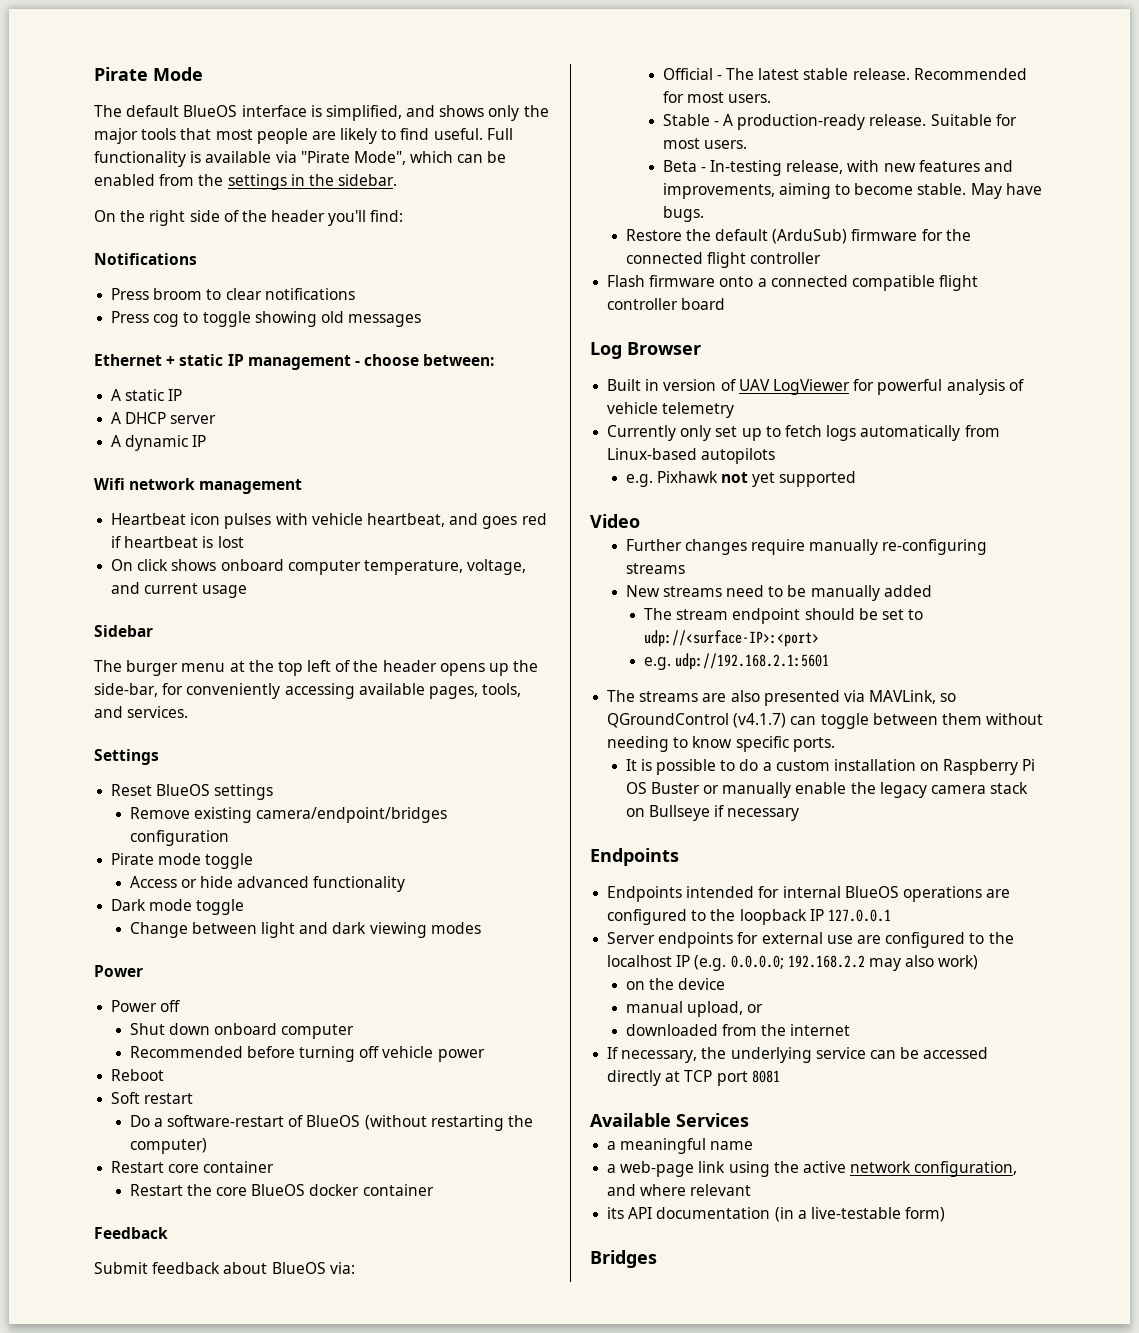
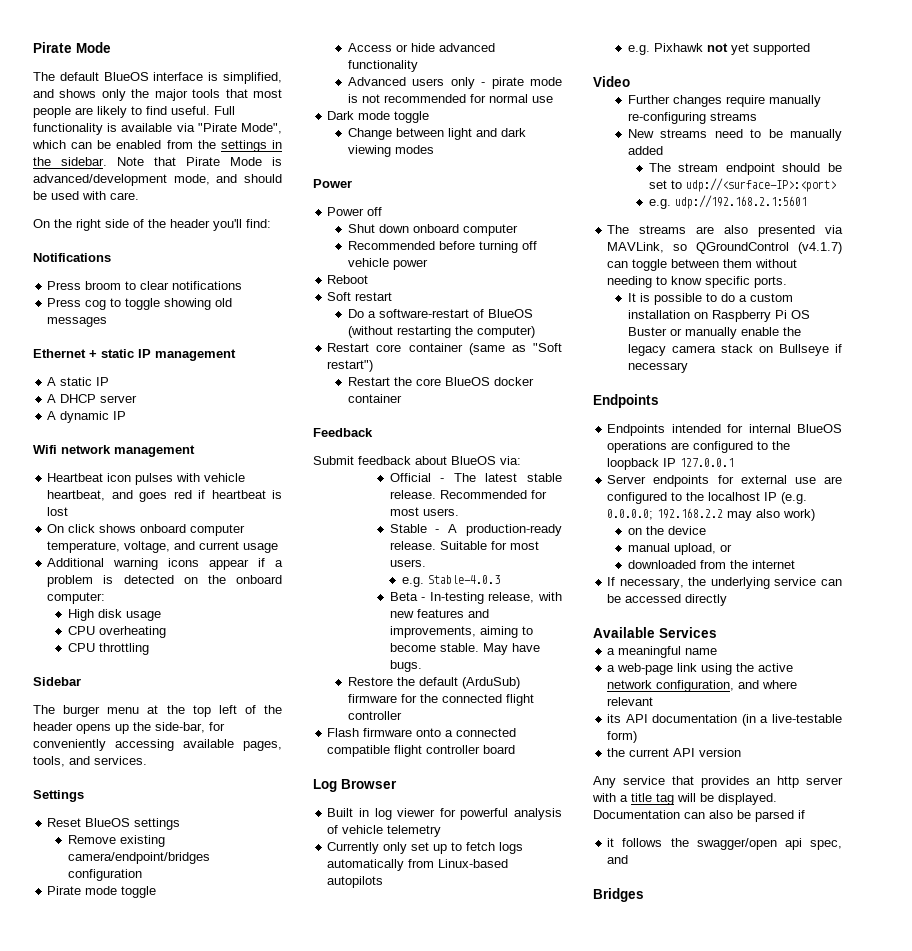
(398, 180) none -> [117,157,282,166] [33,174,282,186] [33,191,139,200] Note that Pirate Mode is advanced/development mode, and should be used with care.
[354,354,495,366] - choose between: -> (236, 355) none
(248, 591) none -> [47,558,283,570] [47,575,282,587] [47,592,106,604] [68,609,162,621] [68,626,167,638] [68,643,150,655] // Additional warning icons appear if a problem is detected on the onboard computer: // High disk usage // CPU overheating // CPU throttling
(406, 884) none -> [348,77,562,89] [348,94,554,103] // Advanced users only - pirate mode is not recommended for normal use
(275, 1167) none -> [468,343,562,355] [327,360,374,372] (same as "Soft restart")
(747, 144) none -> [402,575,500,587] // e.g. Stable-4.0.3
[663,379,850,395] version of UAV LogViewer -> [374,808,436,820] log viewer
[665,1070,780,1086] at TCP port 8081 -> (728, 600) none
(946, 1214) none -> [607,748,742,757] [593,776,843,788] [592,793,777,805] [593,810,805,822] [607,838,842,850] [607,855,629,864] // the current API version // Any service that provides an http server with a title tag will be displayed. Documentation can also be parsed if // it follows the swagger/open api spec, and

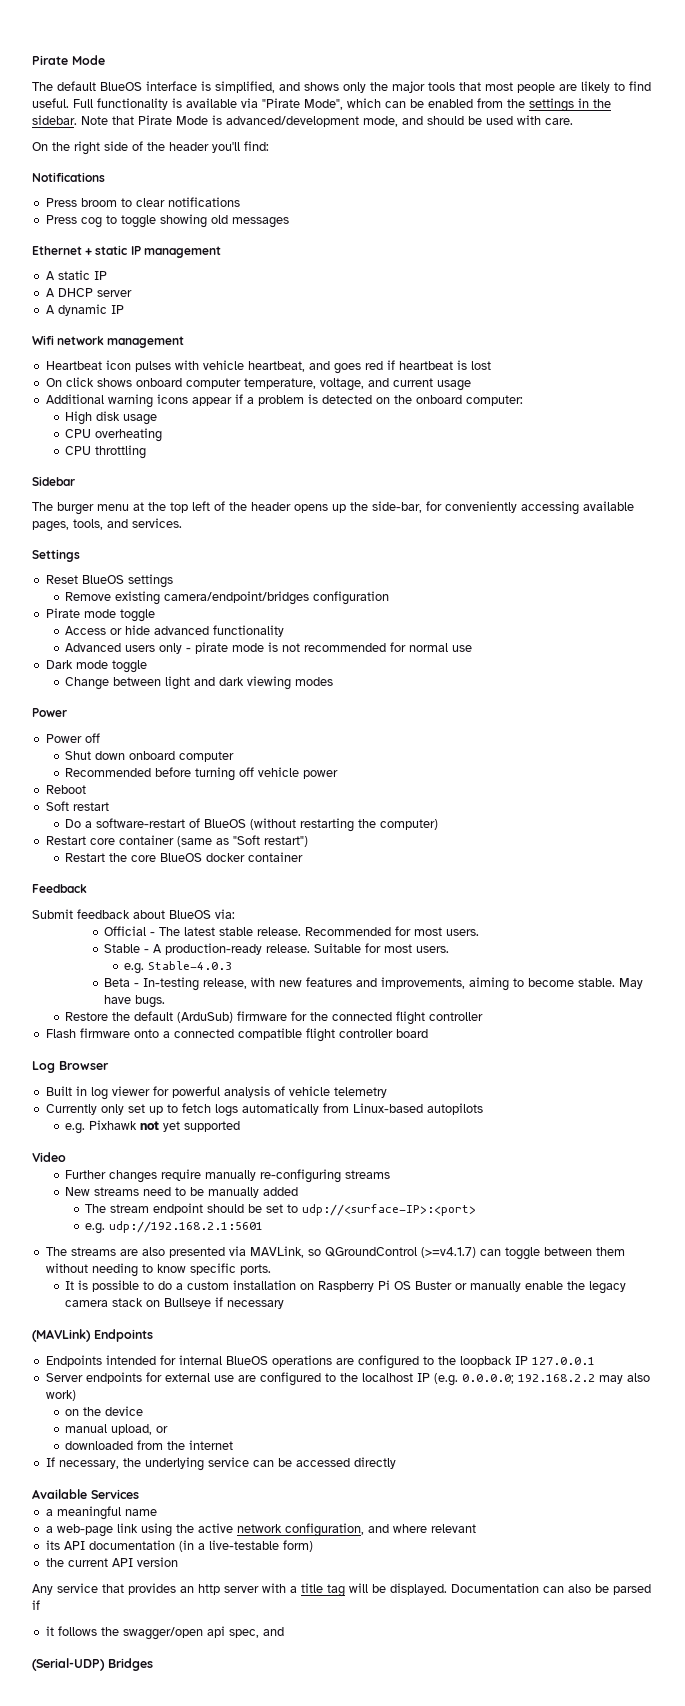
[798,242,842,254] (v4.1.7) -> [420,1247,476,1258] (>=v4.1.7)
(689, 367) none -> [32,1329,91,1342] (MAVLink)
(629, 859) none -> [32,1658,105,1671] (Serial-UDP)

